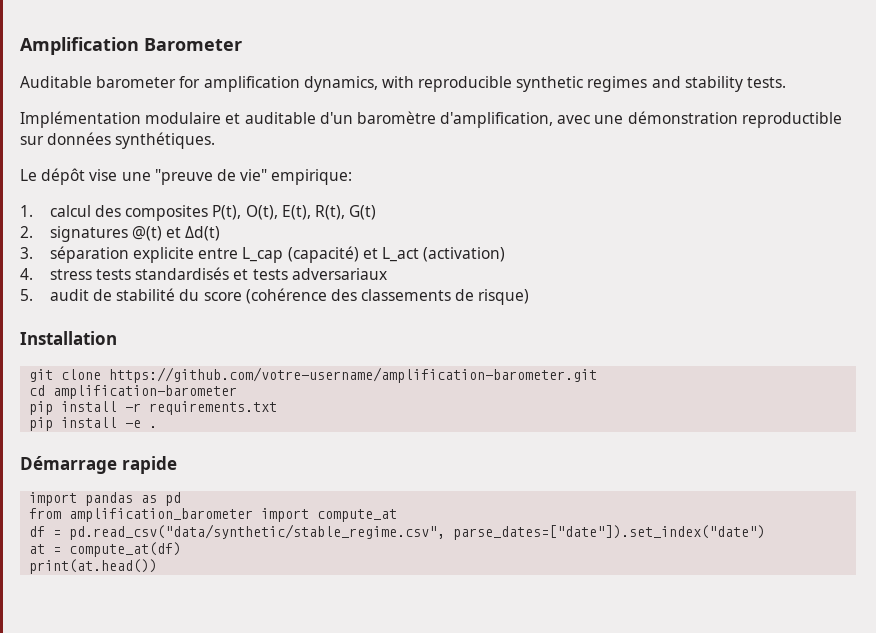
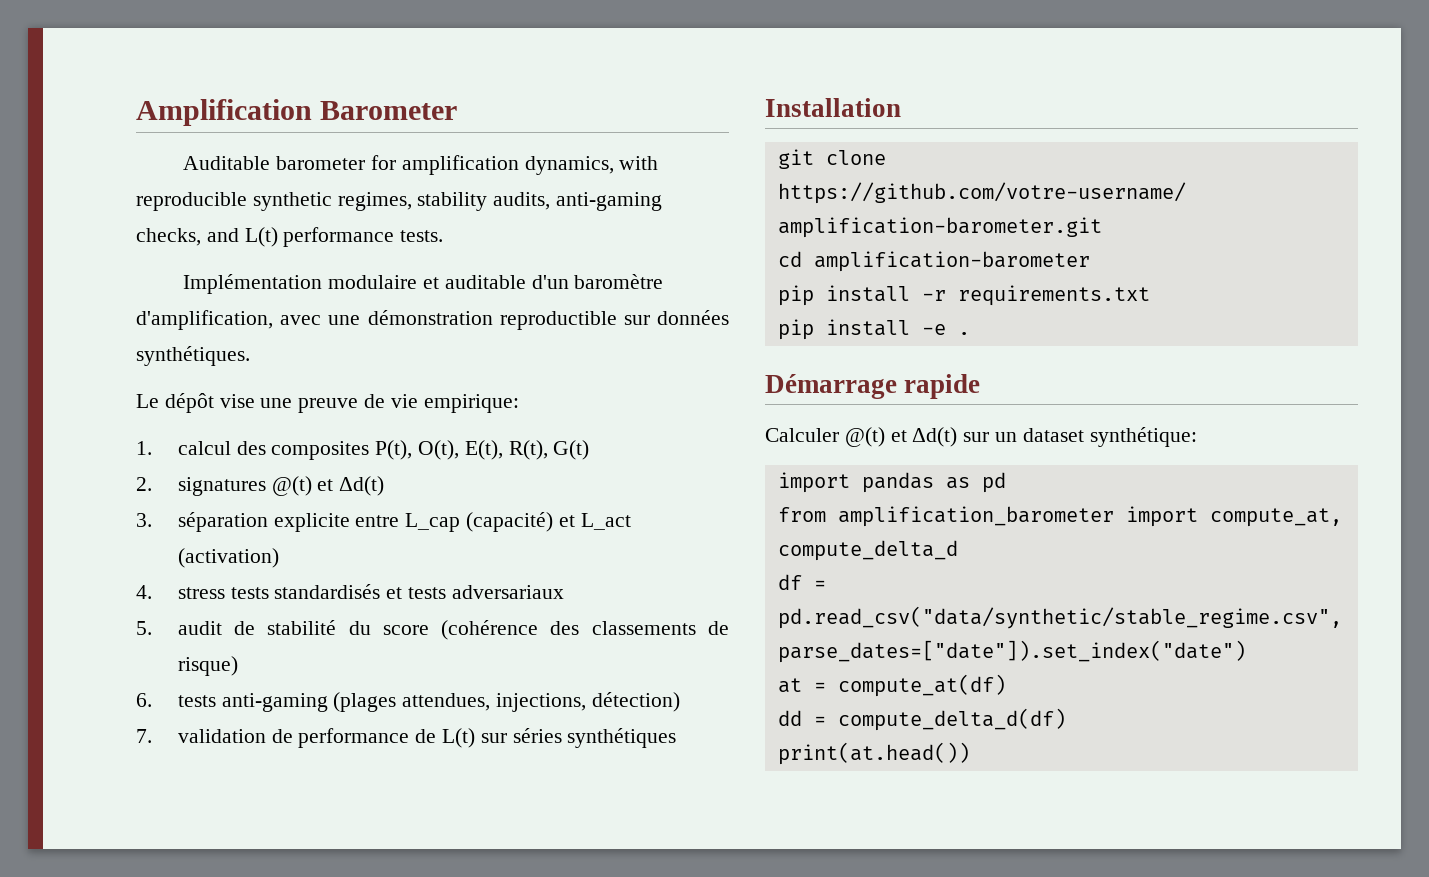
[587,76,743,92] regimes and stability -> [337,192,663,211] [136,227,395,247] regimes, stability audits, anti-gaming checks, and L(t) performance
[154,169,268,185] "preuve de vie" -> [298,394,418,413] preuve de vie
(530, 297) none -> [136,692,680,712] [136,728,677,748] // 6. tests anti-gaming (plages attendues, injections, détection) // 7. validation de performance de L(t) sur séries synthétiques
(177, 465) none -> [765,427,1197,447] // Calculer @(t) et Δd(t) sur un dataset synthétique:
[317,509,398,522] compute_at -> [1209,508,1342,527] [777,540,958,561] compute_at, compute_delta_d
(182, 549) none -> [777,708,1066,731] // dd = compute_delta_d(df)

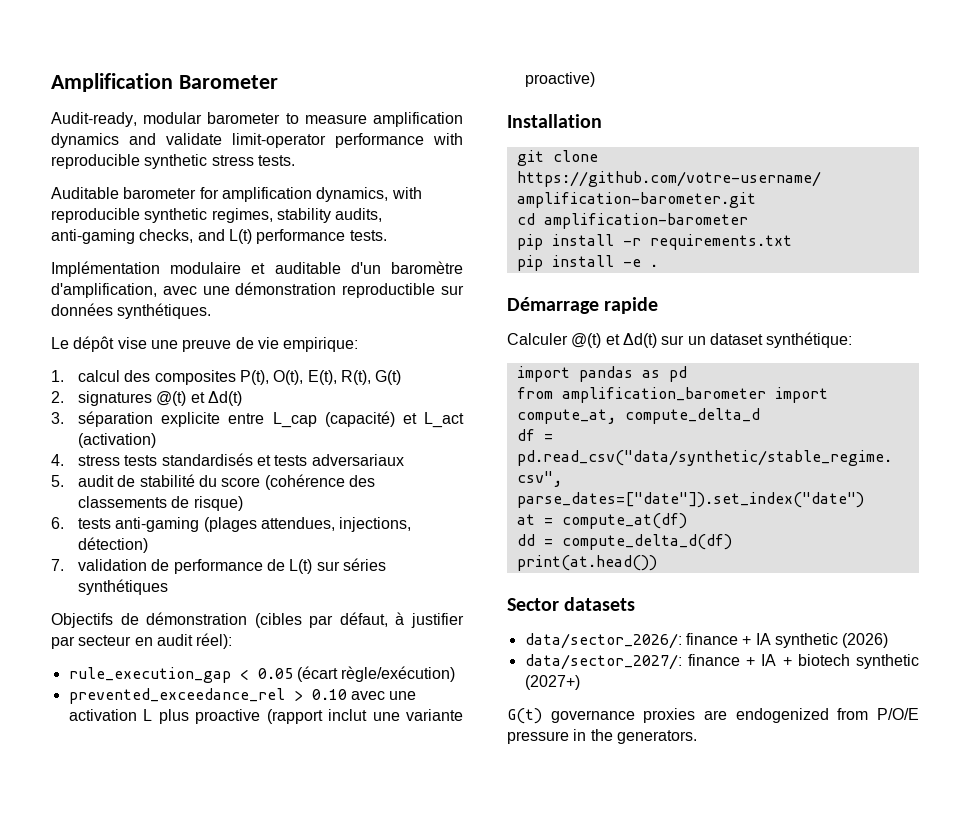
(458, 110) none -> [51,112,464,127] [51,133,463,148] [51,154,295,169] // Audit-ready, modular barometer to measure amplification dynamics and validate limit-operator performance with reproducible synthetic stress tests.
(677, 738) none -> [51,612,464,628] [51,633,233,649] [68,666,456,683] [68,688,417,704] [68,709,463,724] [524,72,595,87] // Objectifs de démonstration (cibles par défaut, à justifier par secteur en audit réel): // rule_execution_gap < 0.05 (écart règle/exécution) // prevented_exceedance_rel > 0.10 avec une activation L plus proactive (rapport inclut une variante proactive)
(970, 753) none -> [507,597,636,611] [524,633,889,649] [524,654,919,670] [524,675,580,690] [507,708,920,724] [507,729,697,744] // Sector datasets // data/sector_2026/: finance + IA synthetic (2026) // data/sector_2027/: finance + IA + biotech synthetic (2027+) // G(t) governance proxies are endogenized from P/O/E pressure in the generators.

